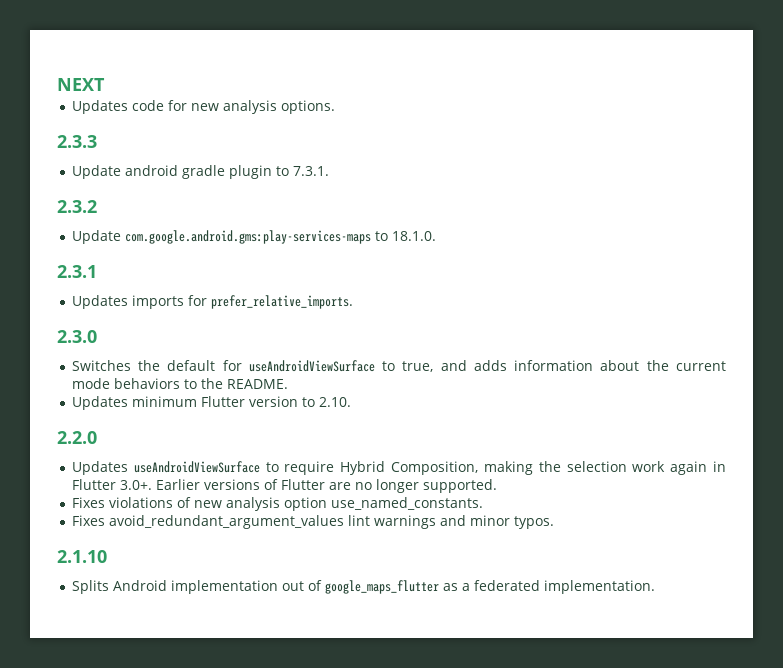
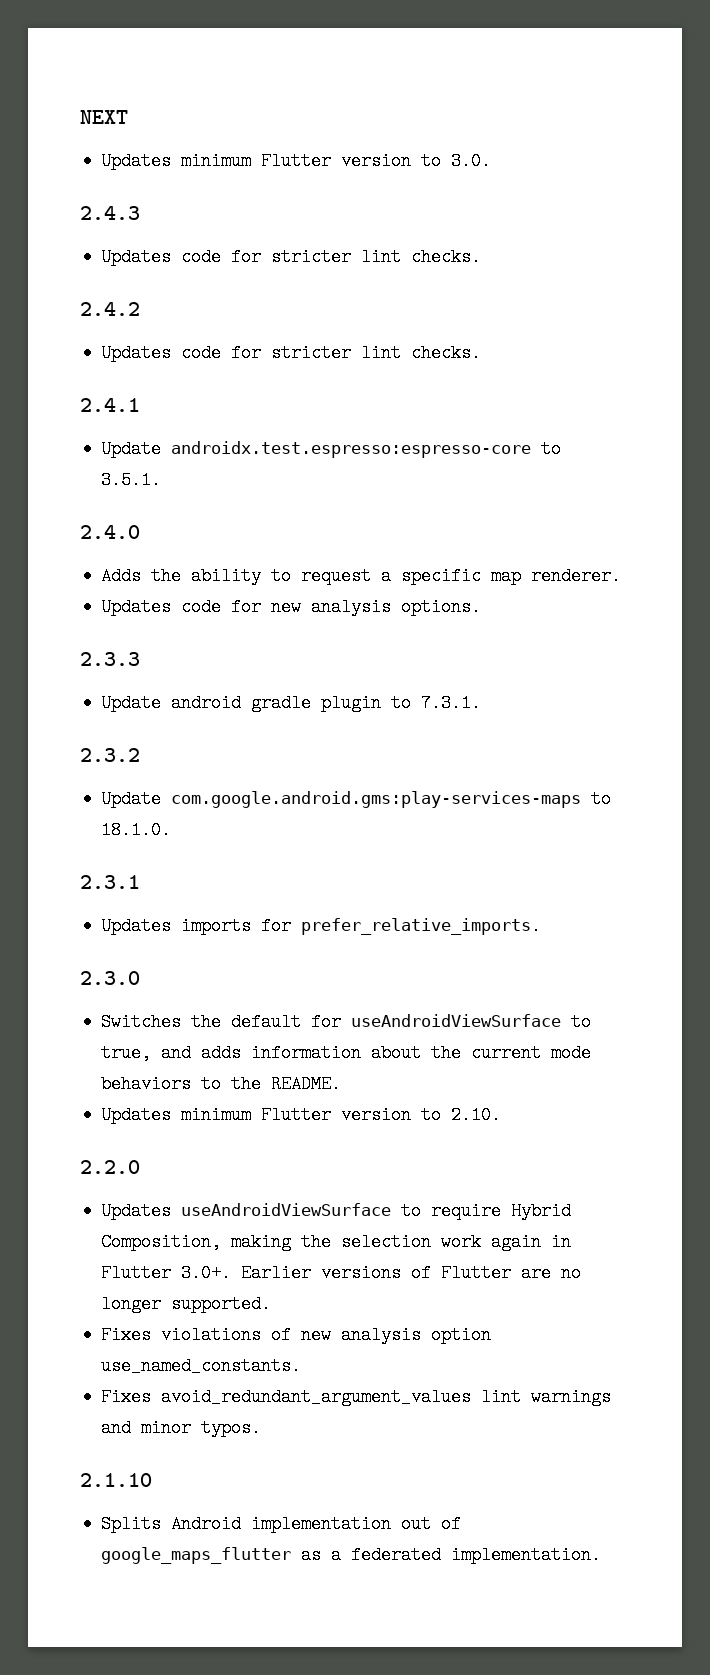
(105, 84) none -> [101,152,492,170] [80,206,140,220] [101,248,482,266] [80,302,140,316] [101,344,482,362] [80,398,140,412] [101,440,562,458] [101,471,162,489] [80,525,140,539] [101,567,622,585] // Updates minimum Flutter version to 3.0. // 2.4.3 // Updates code for stricter lint checks. // 2.4.2 // Updates code for stricter lint checks. // 2.4.1 // Update androidx.test.espresso:espresso-core to 3.5.1. // 2.4.0 // Adds the ability to request a specific map renderer.

